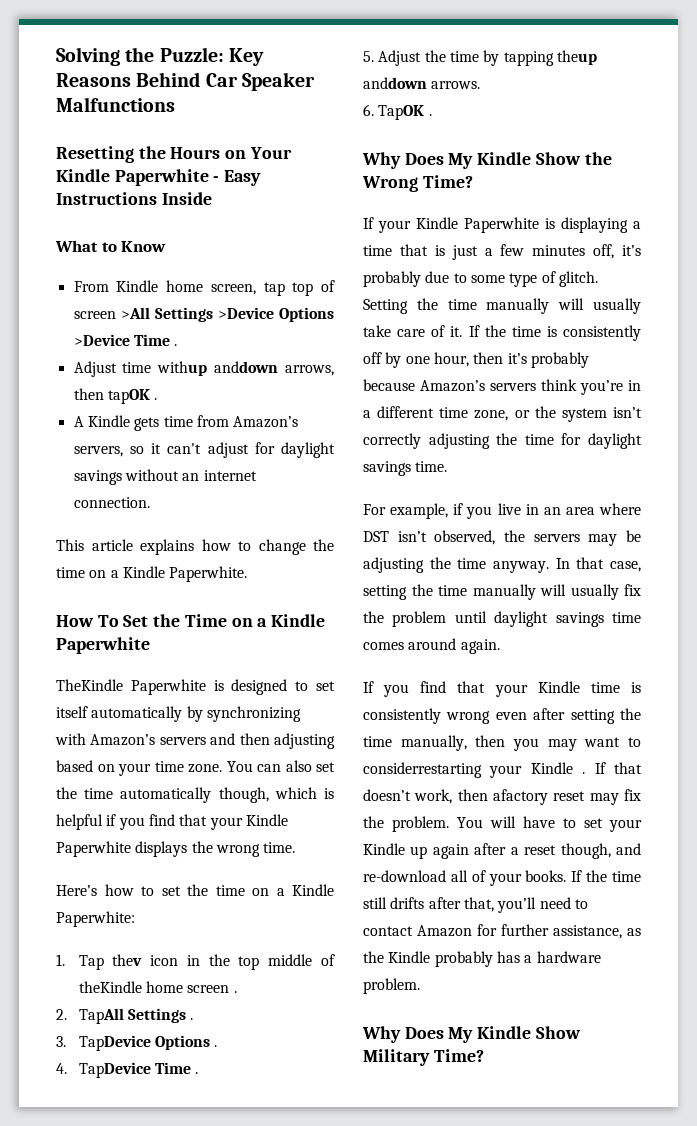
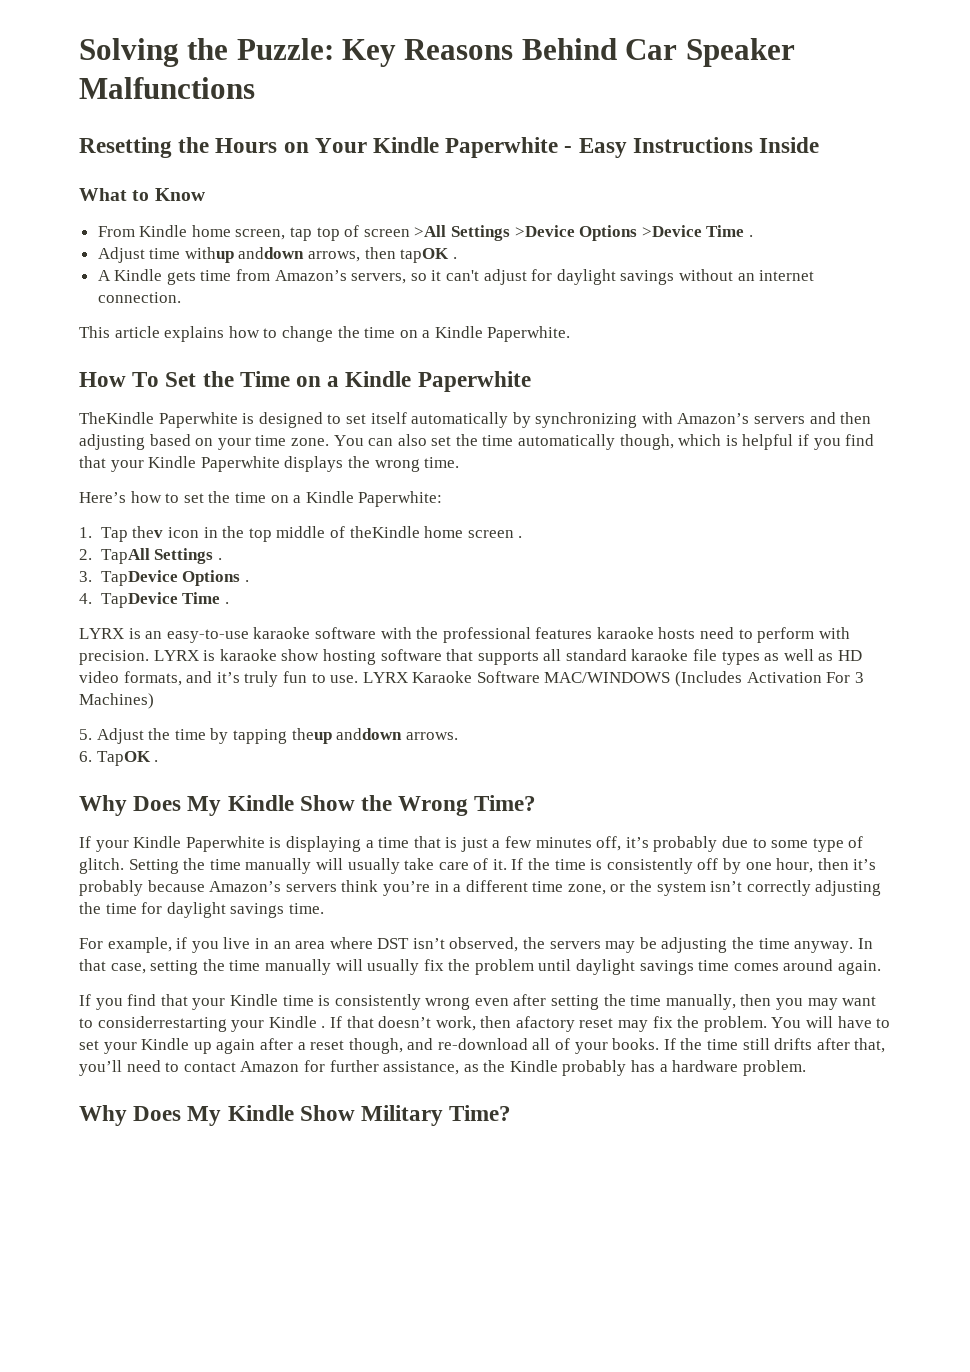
(199, 1073) none -> [79,627,850,643] [79,649,863,665] [79,671,864,687] [79,693,154,709] // LYRX is an easy-to-use karaoke software with the professional features karaoke hosts need to perform with precision. LYRX is karaoke show hosting software that supports all standard karaoke file types as well as HD video formats, and it’s truly fun to use. LYRX Karaoke Software MAC/WINDOWS (Includes Activation For 3 Machines)

